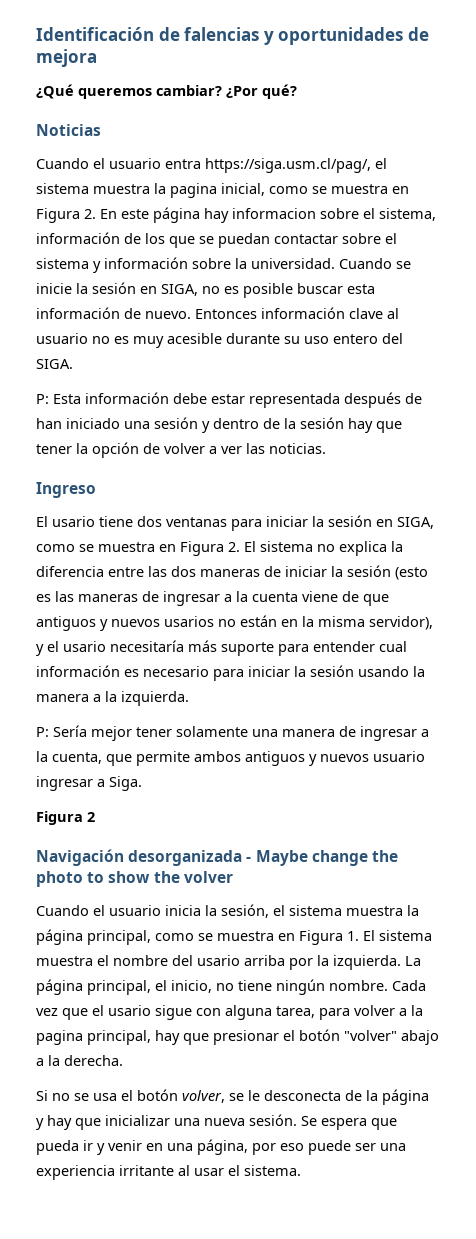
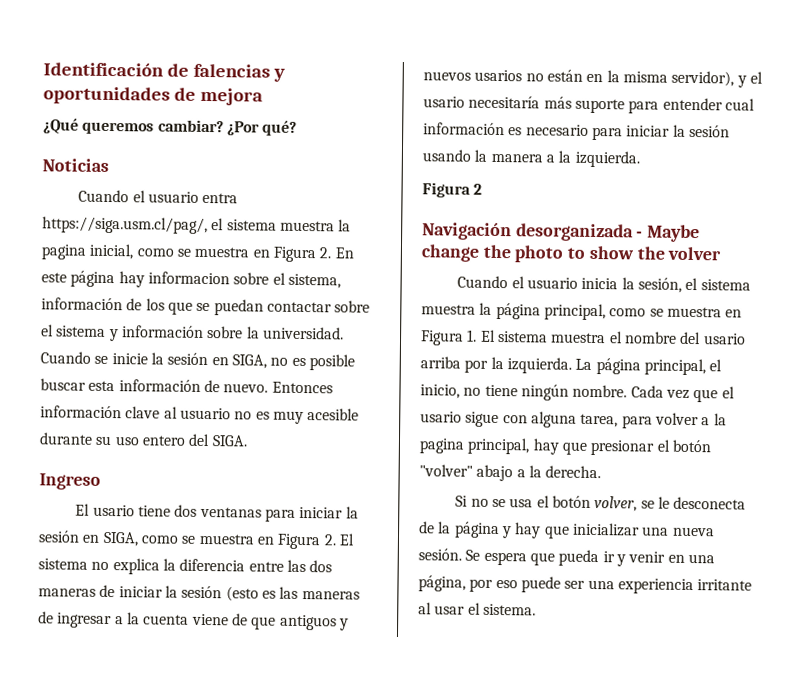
[36,392,422,408] [36,417,402,433] [36,442,326,458] // P: Esta información debe estar representada después de han iniciado una sesión y dentro de la sesión hay que tener la opción de volver a ver las noticias. -> (248, 441) none
[36,725,429,741] [36,751,425,766] [36,776,142,791] // P: Sería mejor tener solamente una manera de ingresar a la cuenta, que permite ambos antiguos y nuevos usuario ingresar a Siga. -> (640, 159) none

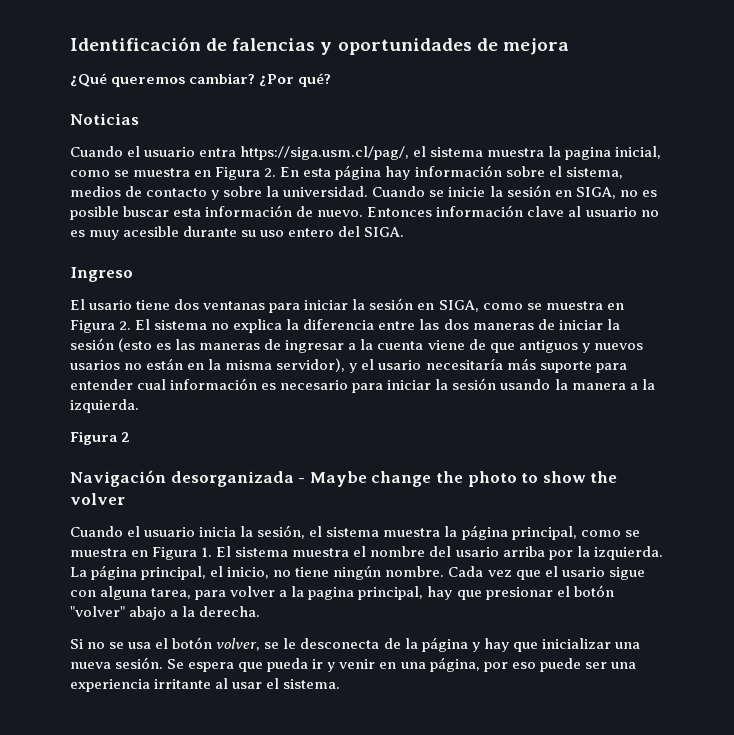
[41,272,67,283] este -> [303,168,332,177] esta
[147,271,230,285] informacion -> [414,165,502,177] información
[41,297,371,316] [41,324,204,342] información de los que se puedan contactar sobre el sistema y información -> [70,186,220,200] medios de contacto y

